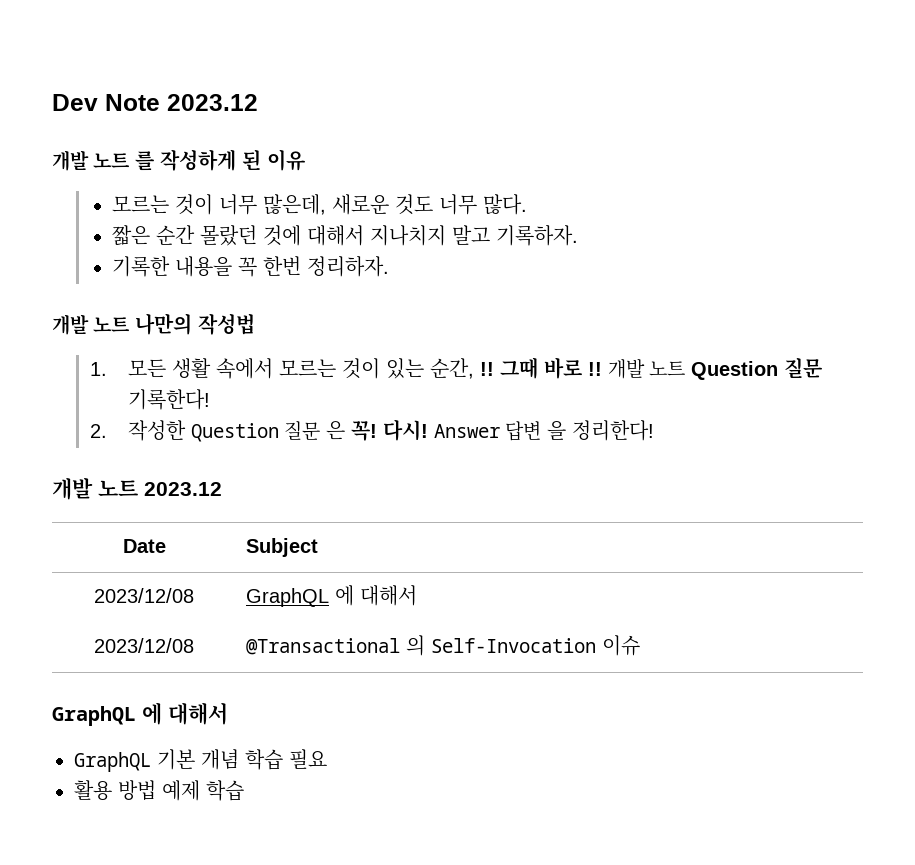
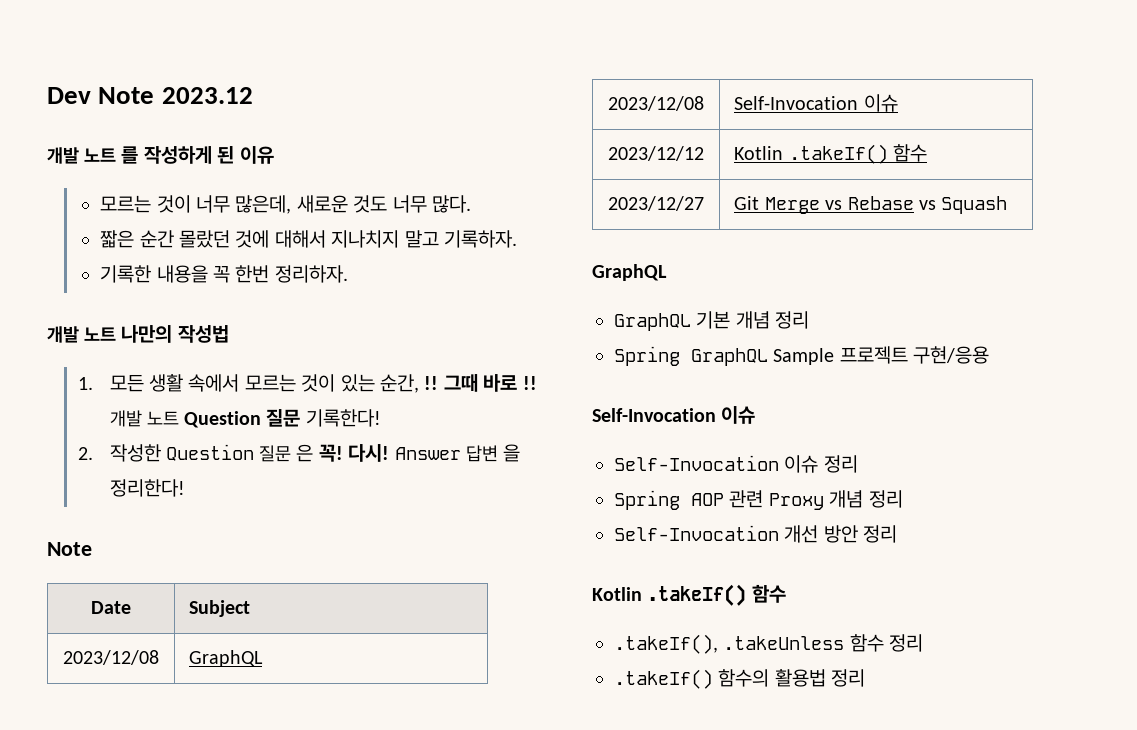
[52,478,222,500] 개발 노트 2023.12 -> [47,542,92,556] Note
[334,585,417,606] [94,638,194,653] [245,635,640,656] [52,702,228,726] 에 대해서 // 2023/12/08 | @Transactional 의 Self-Invocation 이슈 // GraphQL 에 대해서 -> [608,96,704,111] [734,94,898,112] [608,146,704,161] [734,144,928,164] [608,196,704,211] [734,196,1008,214] [592,264,667,281] // 2023/12/08 | Self-Invocation 이슈 // 2023/12/12 | Kotlin .takeIf() 함수 // 2023/12/27 | Git Merge vs Rebase vs Squash // GraphQL
[245,749,327,770] [74,780,244,801] 학습 필요 // 활용 방법 예제 학습 -> [775,311,810,329] [614,346,990,366] [592,406,756,424] [614,455,858,473] [614,490,903,510] [614,525,898,543] [592,584,786,606] [614,634,924,654] [614,669,866,689] 정리 // Spring GraphQL Sample 프로젝트 구현/응용 // Self-Invocation 이슈 // Self-Invocation 이슈 정리 // Spring AOP 관련 Proxy 개념 정리 // Self-Invocation 개선 방안 정리 // Kotlin .takeIf() 함수 // .takeIf(), .takeUnless 함수 정리 // .takeIf() 함수의 활용법 정리

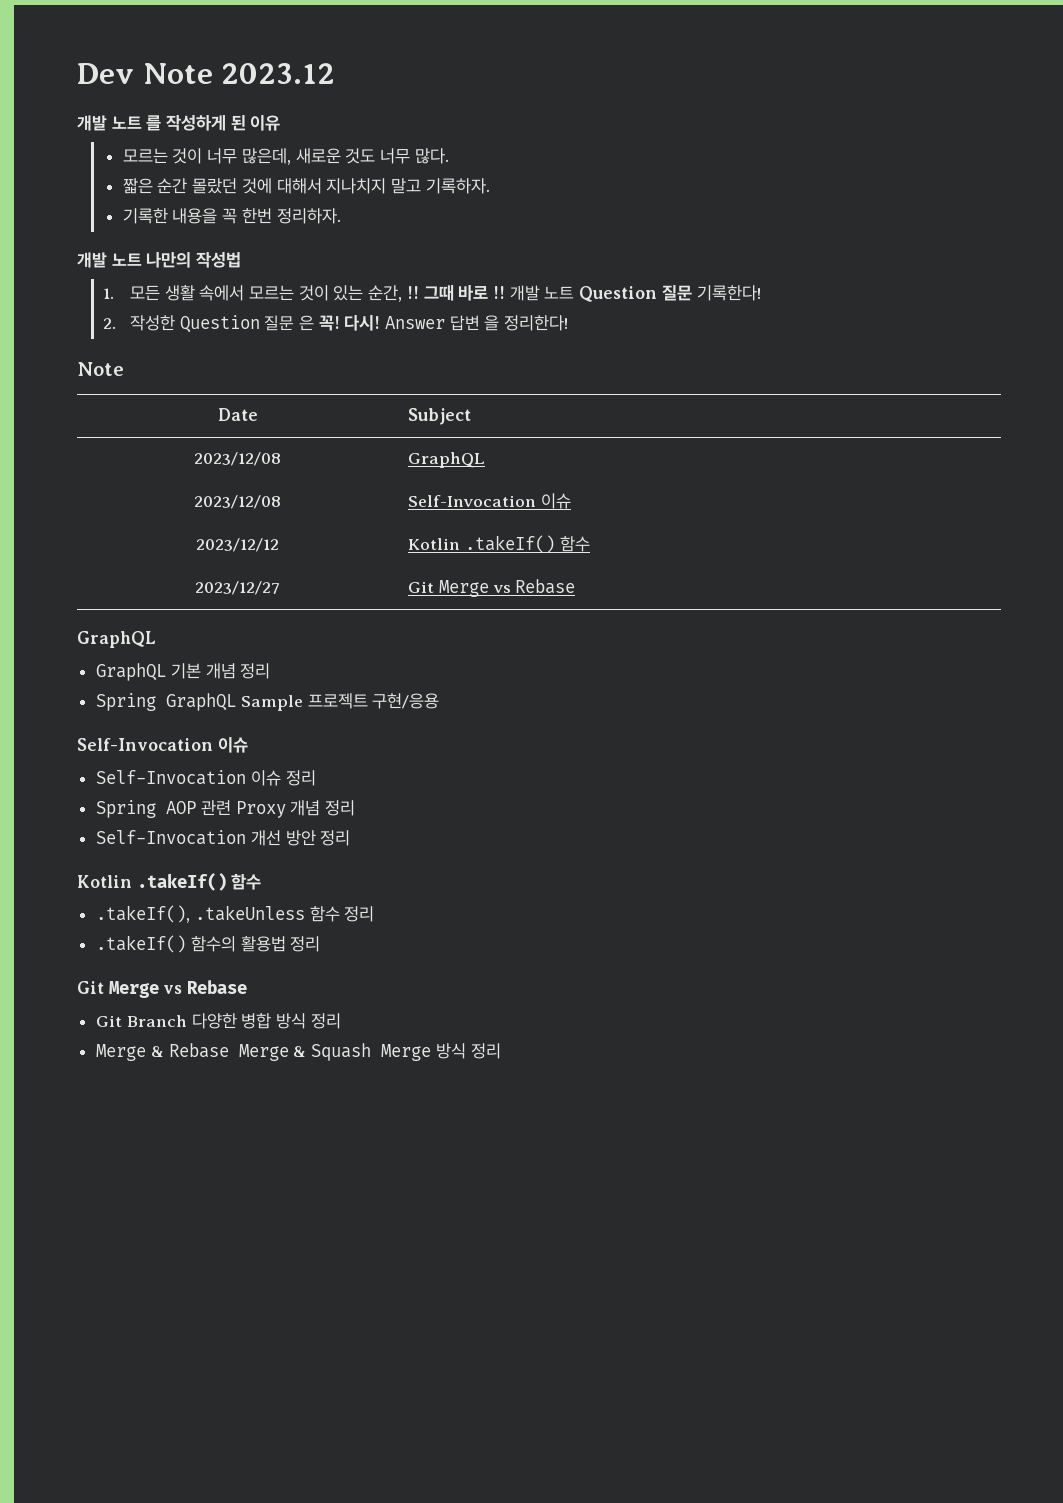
[919,196,1008,214] vs Squash -> (576, 586) none
(866, 678) none -> [77,980,248,998] [96,1013,341,1029] [96,1043,501,1061] // Git Merge vs Rebase // Git Branch 다양한 병합 방식 정리 // Merge & Rebase Merge & Squash Merge 방식 정리

